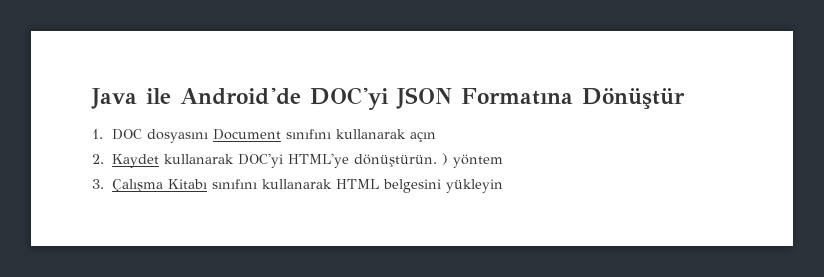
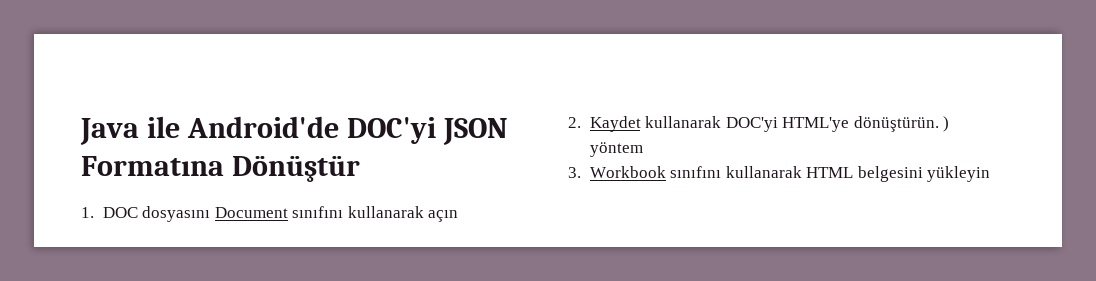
[111,179,207,192] Çalışma Kitabı -> [589,166,666,178] Workbook

